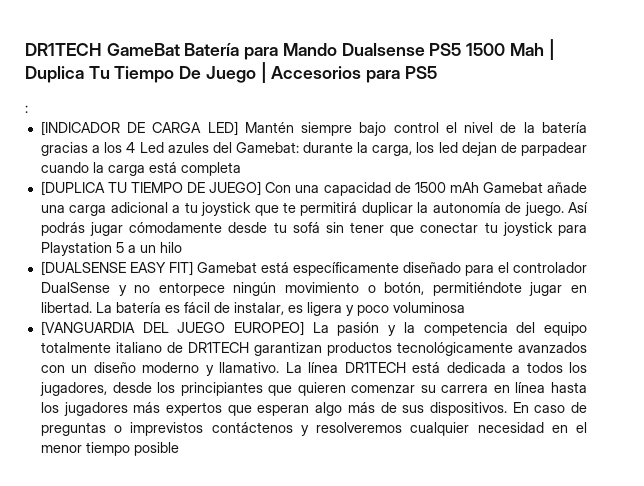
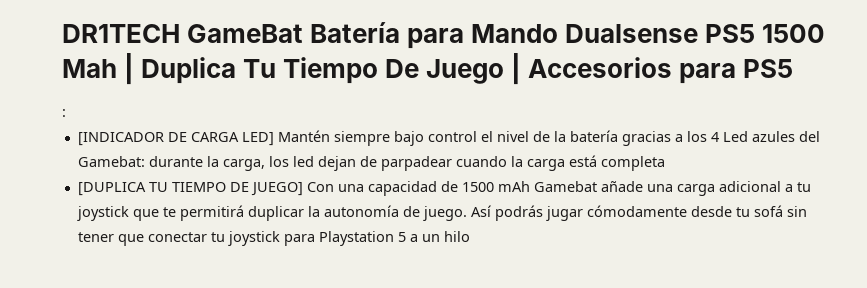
[40,261,587,276] [40,282,587,296] [40,302,465,316] [40,321,587,336] [40,342,587,356] [40,362,587,376] [39,382,587,396] [40,402,587,416] [40,422,587,436] [40,442,179,456] // [DUALSENSE EASY FIT] Gamebat está específicamente diseñado para el controlador DualSense y no entorpece ningún movimiento o botón, permitiéndote jugar en libertad. La batería es fácil de instalar, es ligera y poco voluminosa // [VANGUARDIA DEL JUEGO EUROPEO] La pasión y la competencia del equipo totalmente italiano de DR1TECH garantizan productos tecnológicamente avanzados con un diseño moderno y llamativo. La línea DR1TECH está dedicada a todos los jugadores, desde los principiantes que quieren comenzar su carrera en línea hasta los jugadores más expertos que esperan algo más de sus dispositivos. En caso de preguntas o imprevistos contáctenos y resolveremos cualquier necesidad en el menor tiempo posible -> (470, 236) none

